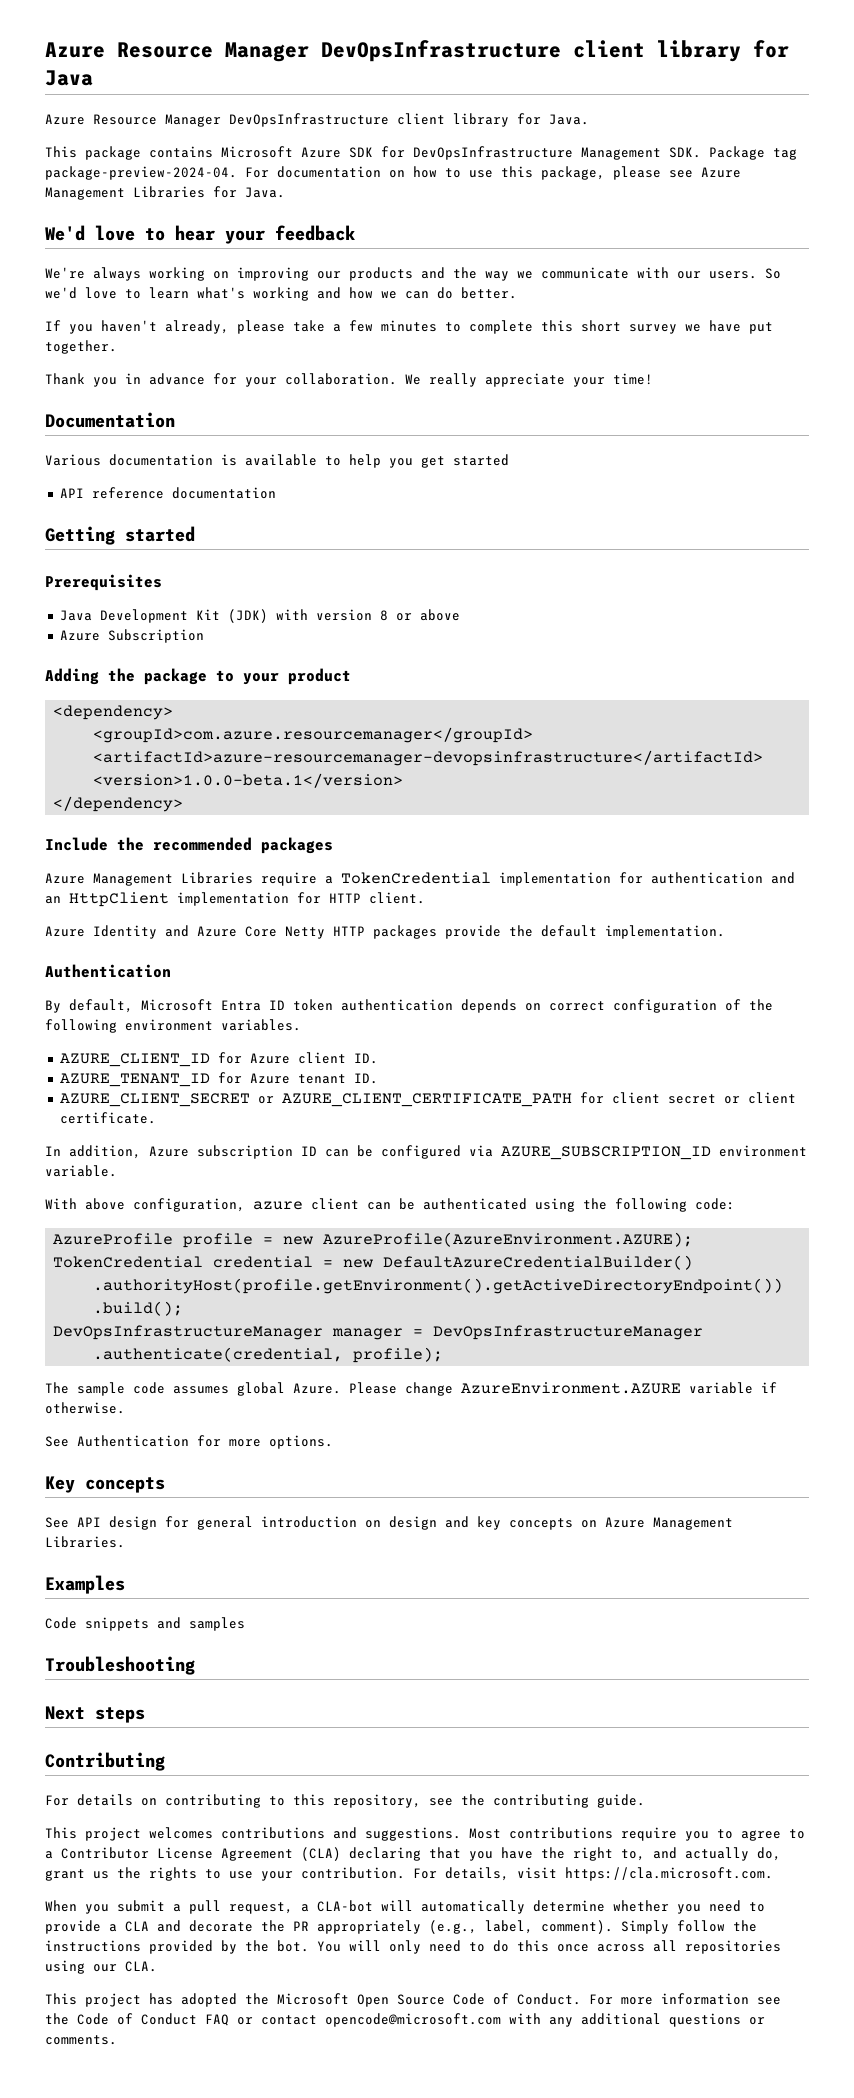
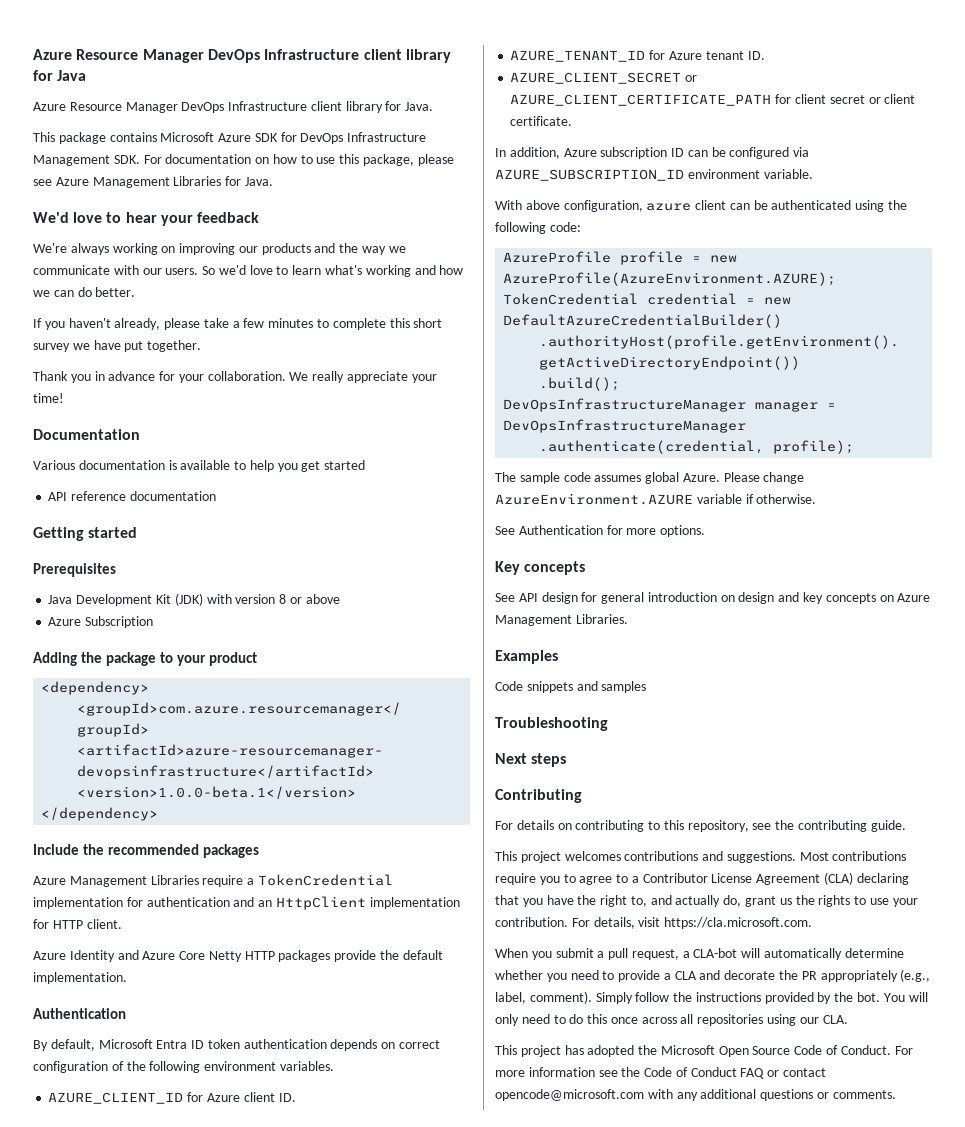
[45,40,561,62] Azure Resource Manager DevOpsInfrastructure -> [33,49,360,63] Azure Resource Manager DevOps Infrastructure
[229,113,389,127] DevOpsInfrastructure -> [181,101,308,113] DevOps Infrastructure
[413,146,797,160] [45,166,237,180] DevOpsInfrastructure Management SDK. Package tag package-preview-2024-04. -> [300,132,427,144] [33,155,140,166] DevOps Infrastructure Management SDK.

